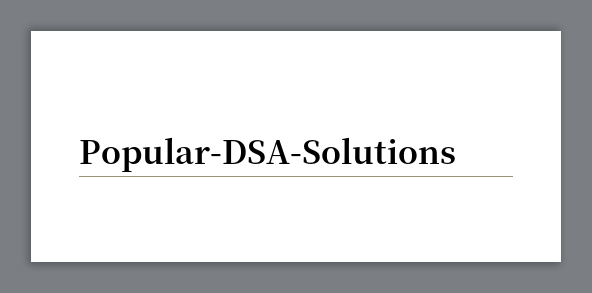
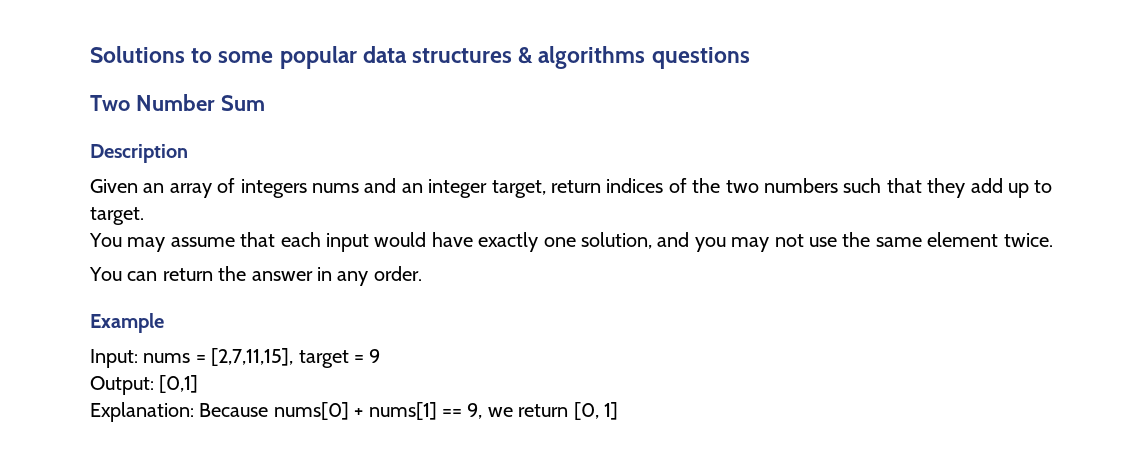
[79,137,456,172] Popular-DSA-Solutions -> [90,46,750,69] [90,94,265,111] [90,144,188,163] [90,178,1053,198] [90,207,144,225] [89,232,1053,252] [89,266,422,286] [90,313,164,333] [90,348,381,368] [90,375,199,395] [90,402,618,422] Solutions to some popular data structures & algorithms questions // Two Number Sum // Description // Given an array of integers nums and an integer target, return indices of the two numbers such that they add up to target. // You may assume that each input would have exactly one solution, and you may not use the same element twice. // You can return the answer in any order. // Example // Input: nums = [2,7,11,15], target = 9 // Output: [0,1] // Explanation: Because nums[0] + nums[1] == 9, we return [0, 1]

